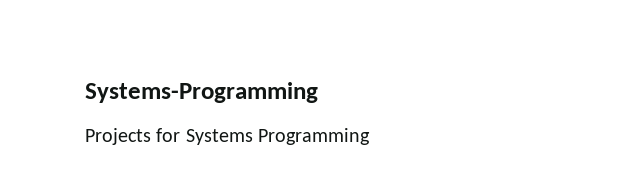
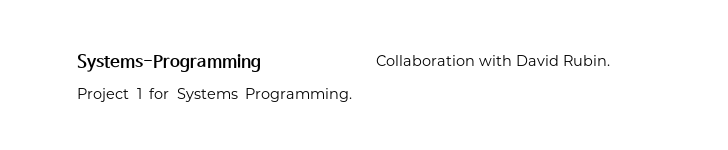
[85,128,371,145] Projects for Systems Programming -> [77,88,352,102] [376,55,610,66] Project 1 for Systems Programming. Collaboration with David Rubin.

